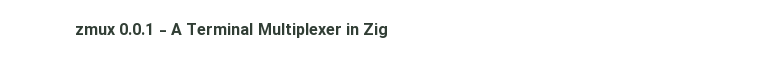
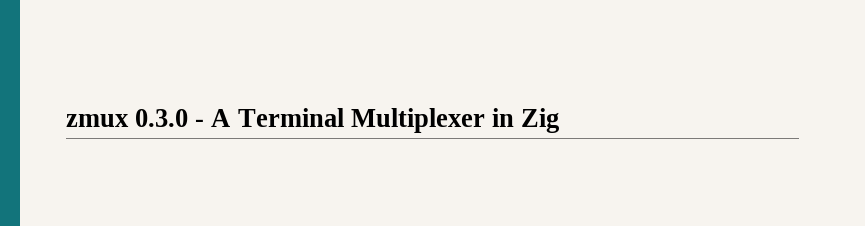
[119,23,155,35] 0.0.1 -> [135,109,189,127] 0.3.0

